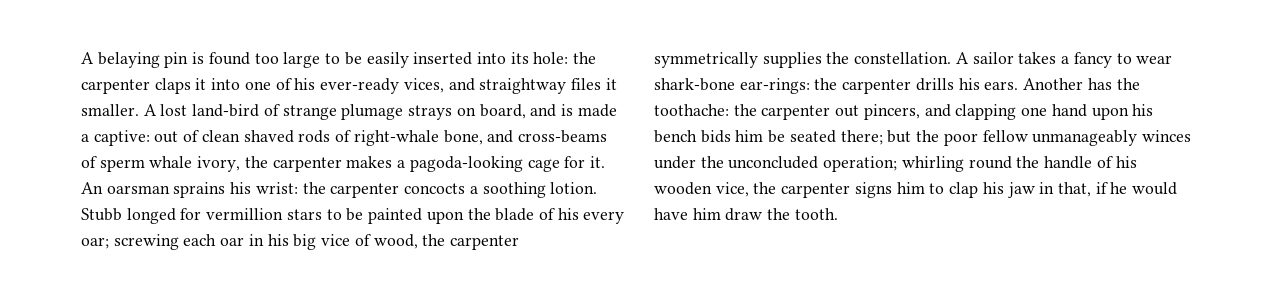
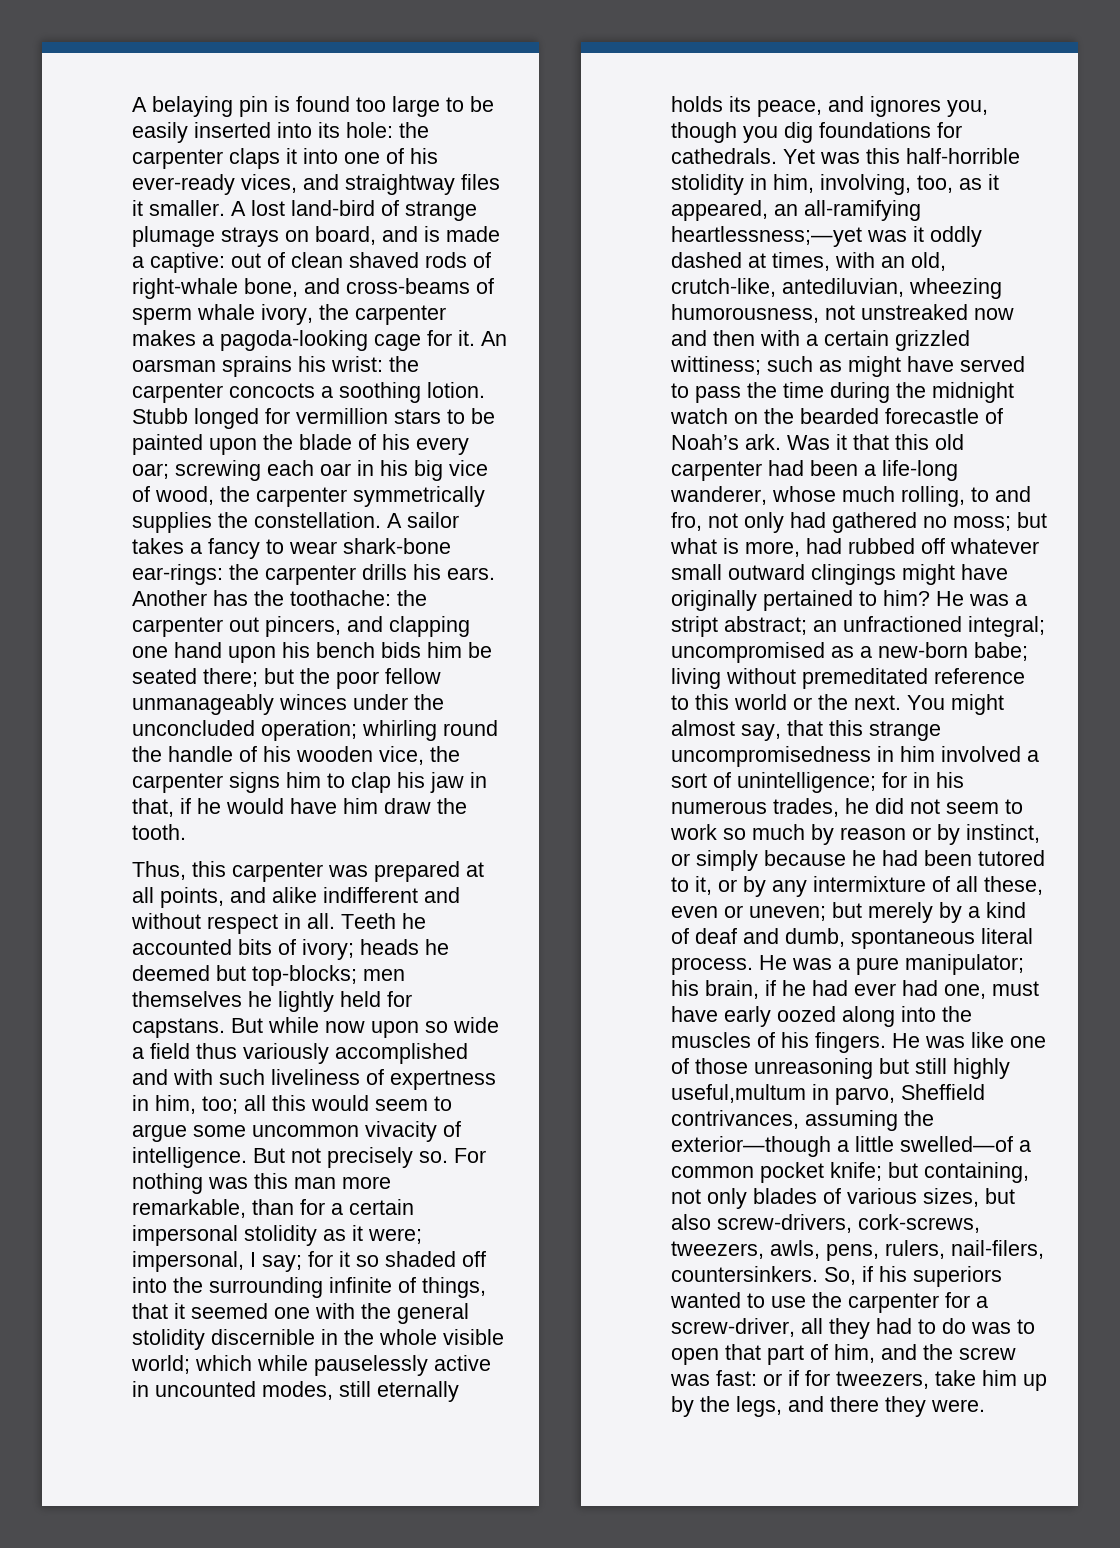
(838, 214) none -> [132,861,484,882] [132,887,460,908] [131,913,426,934] [132,939,449,960] [132,965,405,986] [132,991,412,1012] [132,1017,499,1038] [132,1043,468,1064] [132,1069,496,1090] [132,1095,452,1114] [132,1121,461,1142] [132,1147,486,1168] [132,1173,391,1194] [132,1199,414,1218] [132,1225,422,1246] [132,1251,486,1272] [132,1277,486,1298] [132,1303,469,1324] [132,1329,504,1350] [131,1355,491,1376] [132,1381,459,1402] [671,96,988,117] [671,122,962,143] [671,148,1020,164] [671,174,999,195] [671,200,921,221] [671,226,982,247] [671,252,946,271] [671,278,1002,299] [671,304,1014,323] [671,330,970,351] [670,356,1025,377] [671,382,1014,403] [670,408,1003,424] [671,434,964,450] [671,460,958,481] [670,486,1031,507] [671,512,1047,533] [670,538,1039,557] [671,564,1008,585] [671,590,1027,611] [671,616,1045,637] [671,642,1028,663] [671,668,1025,689] [671,694,1004,715] [671,720,941,741] [671,746,1039,767] [671,772,964,793] [671,798,1023,817] [670,824,1040,845] [671,850,1045,871] [671,876,1043,897] [671,902,1026,923] [671,928,1033,949] [671,954,1024,975] [671,980,1039,999] [671,1006,972,1027] [671,1032,1046,1053] [671,1058,1010,1079] [671,1084,985,1105] [671,1110,934,1131] [671,1136,1031,1157] [671,1162,1029,1183] [671,1188,1015,1209] [671,1214,980,1233] [671,1240,1044,1261] [671,1266,1002,1287] [670,1292,988,1313] [671,1318,1035,1339] [671,1344,1016,1365] [670,1370,1047,1391] [671,1396,985,1417] // Thus, this carpenter was prepared at all points, and alike indifferent and without respect in all. Teeth he accounted bits of ivory; heads he deemed but top-blocks; men themselves he lightly held for capstans. But while now upon so wide a field thus variously accomplished and with such liveliness of expertness in him, too; all this would seem to argue some uncommon vivacity of intelligence. But not precisely so. For nothing was this man more remarkable, than for a certain impersonal stolidity as it were; impersonal, I say; for it so shaded off into the surrounding infinite of things, that it seemed one with the general stolidity discernible in the whole visible world; which while pauselessly active in uncounted modes, still eternally holds its peace, and ignores you, though you dig foundations for cathedrals. Yet was this half-horrible stolidity in him, involving, too, as it appeared, an all-ramifying heartlessness;—yet was it oddly dashed at times, with an old, crutch-like, antediluvian, wheezing humorousness, not unstreaked now and then with a certain grizzled wittiness; such as might have served to pass the time during the midnight watch on the bearded forecastle of Noah’s ark. Was it that this old carpenter had been a life-long wanderer, whose much rolling, to and fro, not only had gathered no moss; but what is more, had rubbed off whatever small outward clingings might have originally pertained to him? He was a stript abstract; an unfractioned integral; uncompromised as a new-born babe; living without premeditated reference to this world or the next. You might almost say, that this strange uncompromisedness in him involved a sort of unintelligence; for in his numerous trades, he did not seem to work so much by reason or by instinct, or simply because he had been tutored to it, or by any intermixture of all these, even or uneven; but merely by a kind of deaf and dumb, spontaneous literal process. He was a pure manipulator; his brain, if he had ever had one, must have early oozed along into the muscles of his fingers. He was like one of those unreasoning but still highly useful,multum in parvo, Sheffield contrivances, assuming the exterior—though a little swelled—of a common pocket knife; but containing, not only blades of various sizes, but also screw-drivers, cork-screws, tweezers, awls, pens, rulers, nail-filers, countersinkers. So, if his superiors wanted to use the carpenter for a screw-driver, all they had to do was to open that part of him, and the screw was fast: or if for tweezers, take him up by the legs, and there they were.

